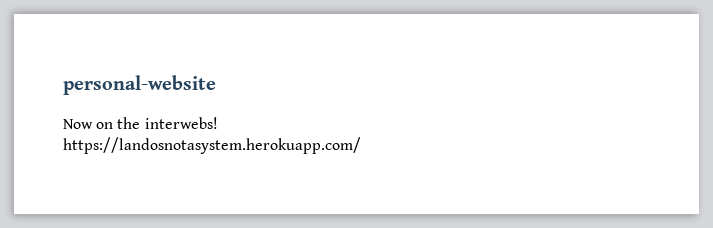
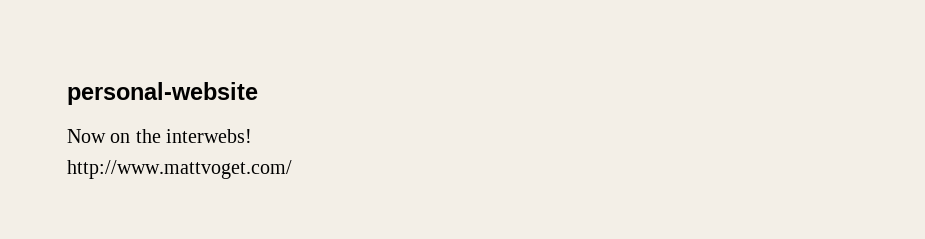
[63,137,361,154] https://landosnotasystem.herokuapp.com/ -> [67,160,292,179] http://www.mattvoget.com/

